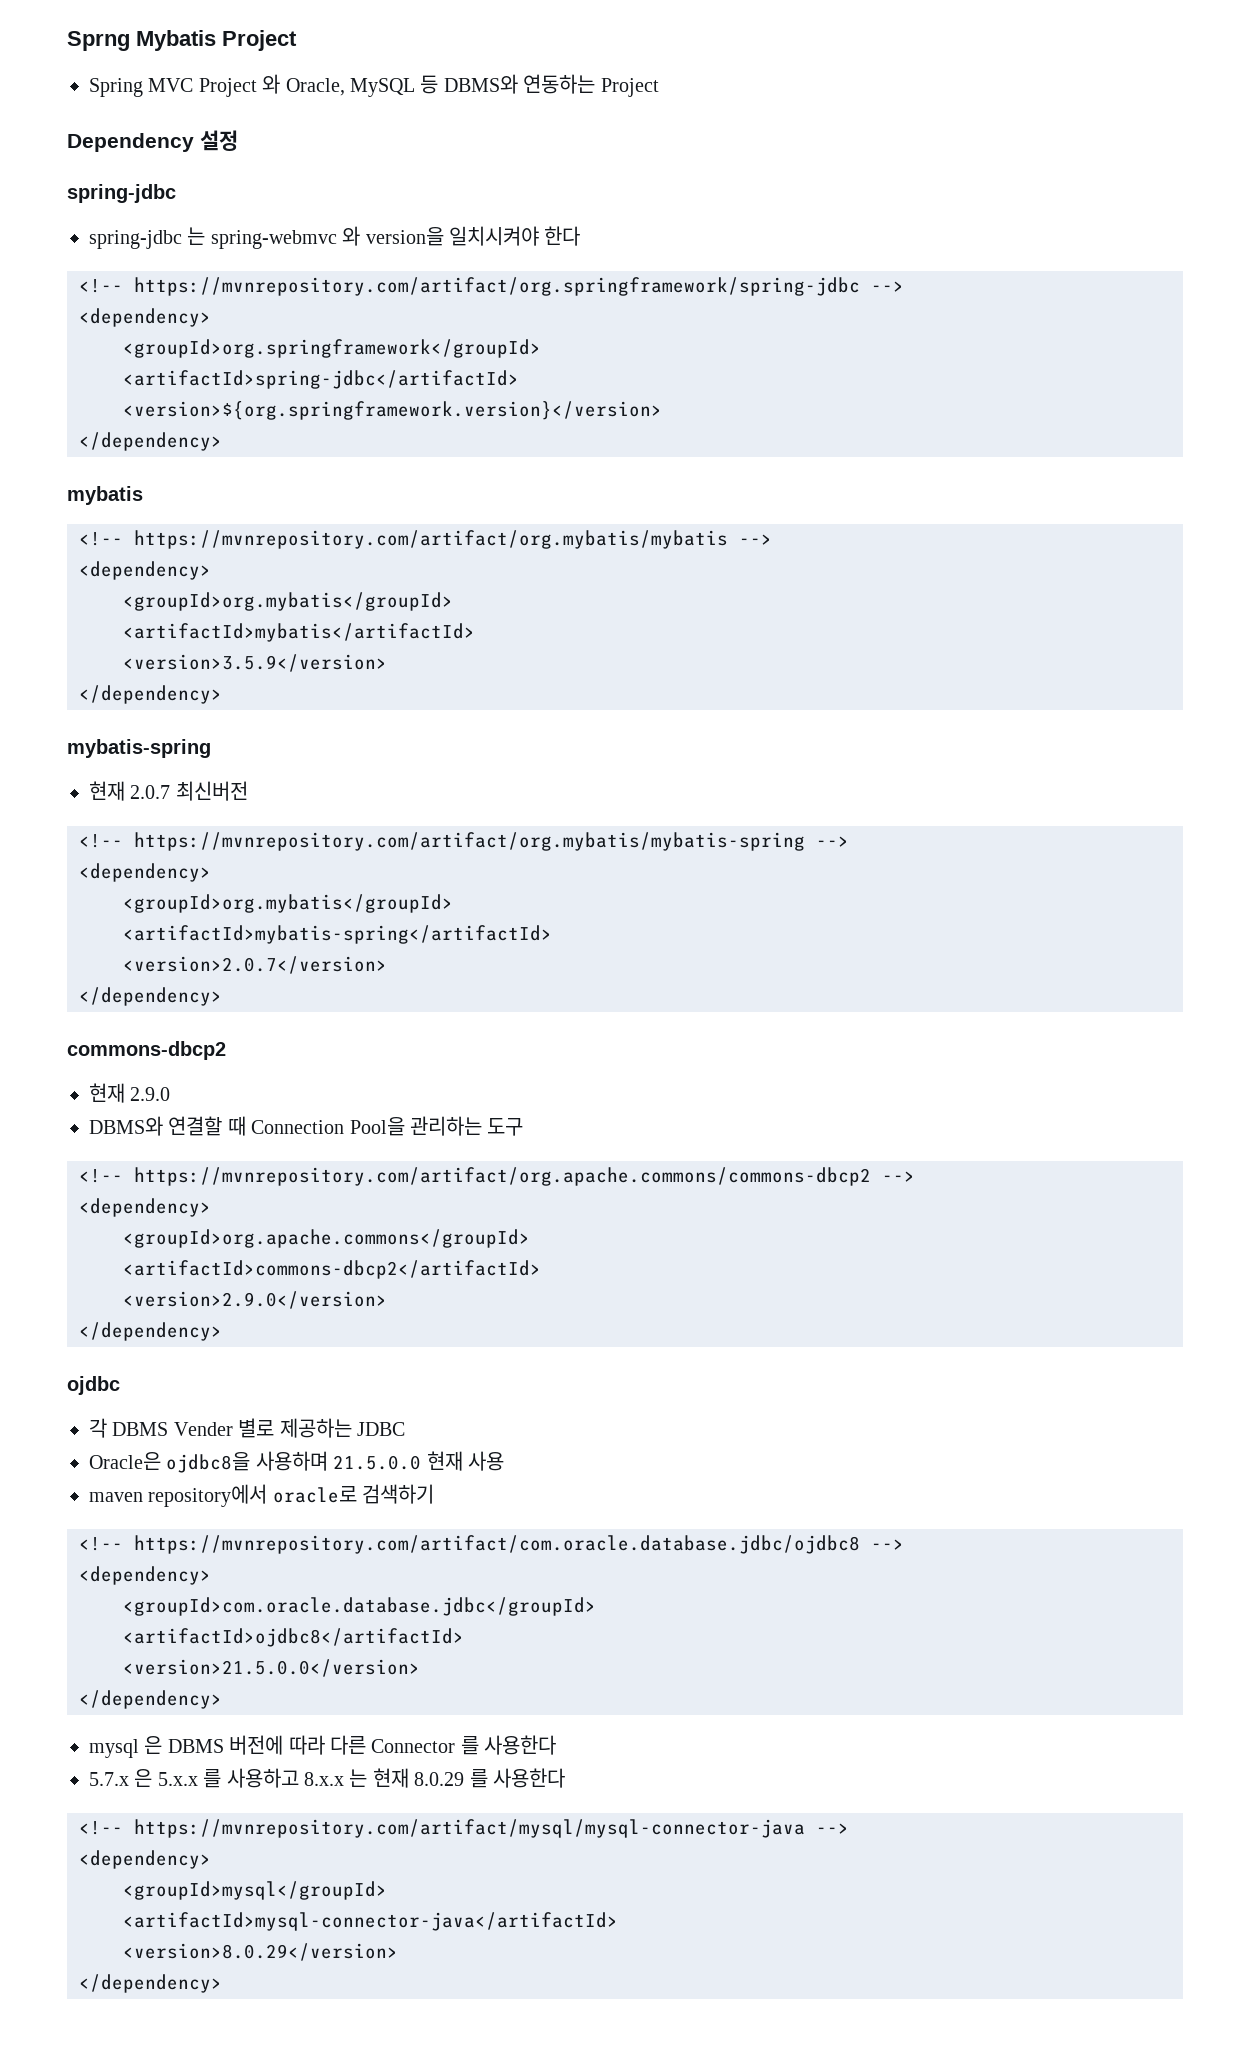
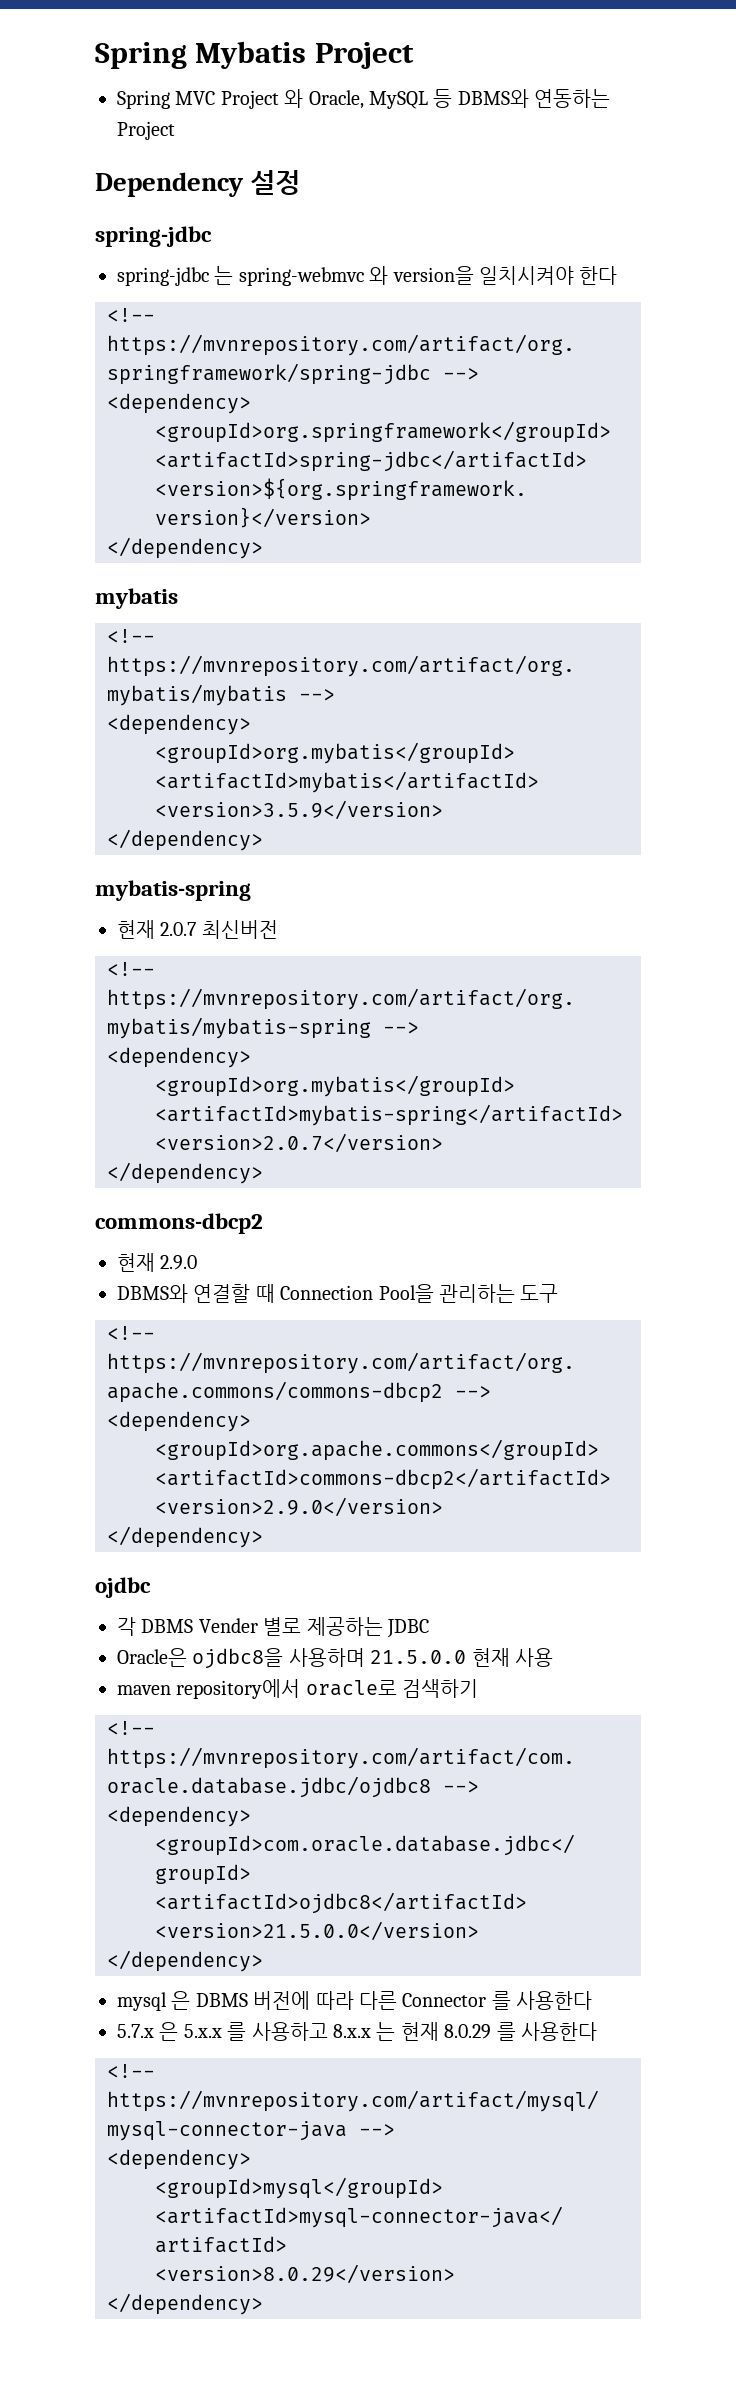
[67,31,130,51] Sprng -> [95,42,187,69] Spring

